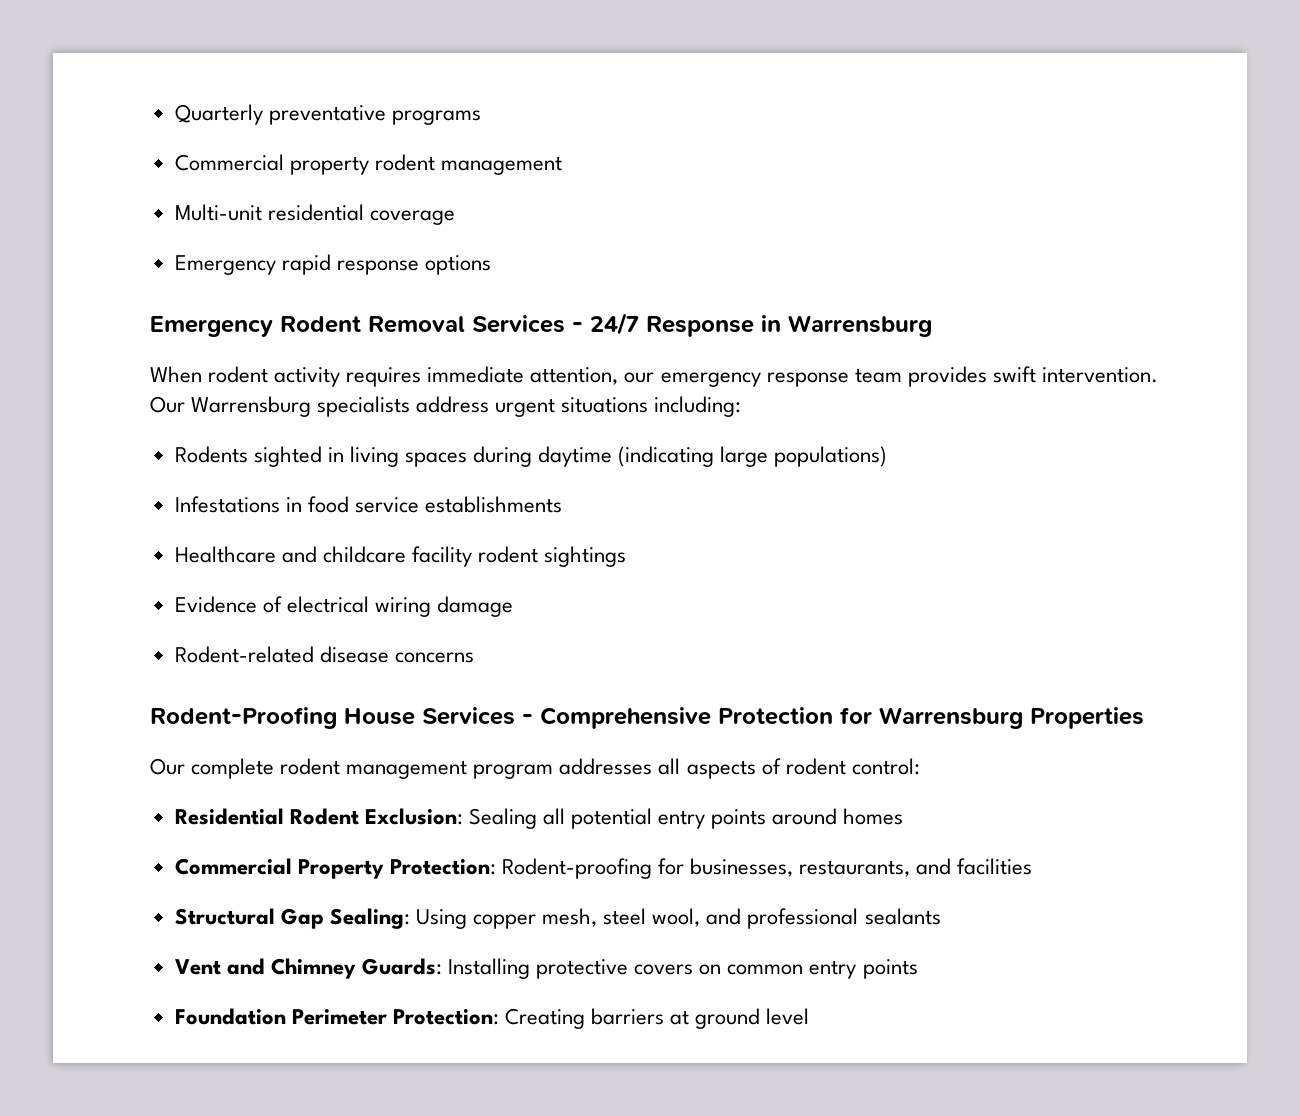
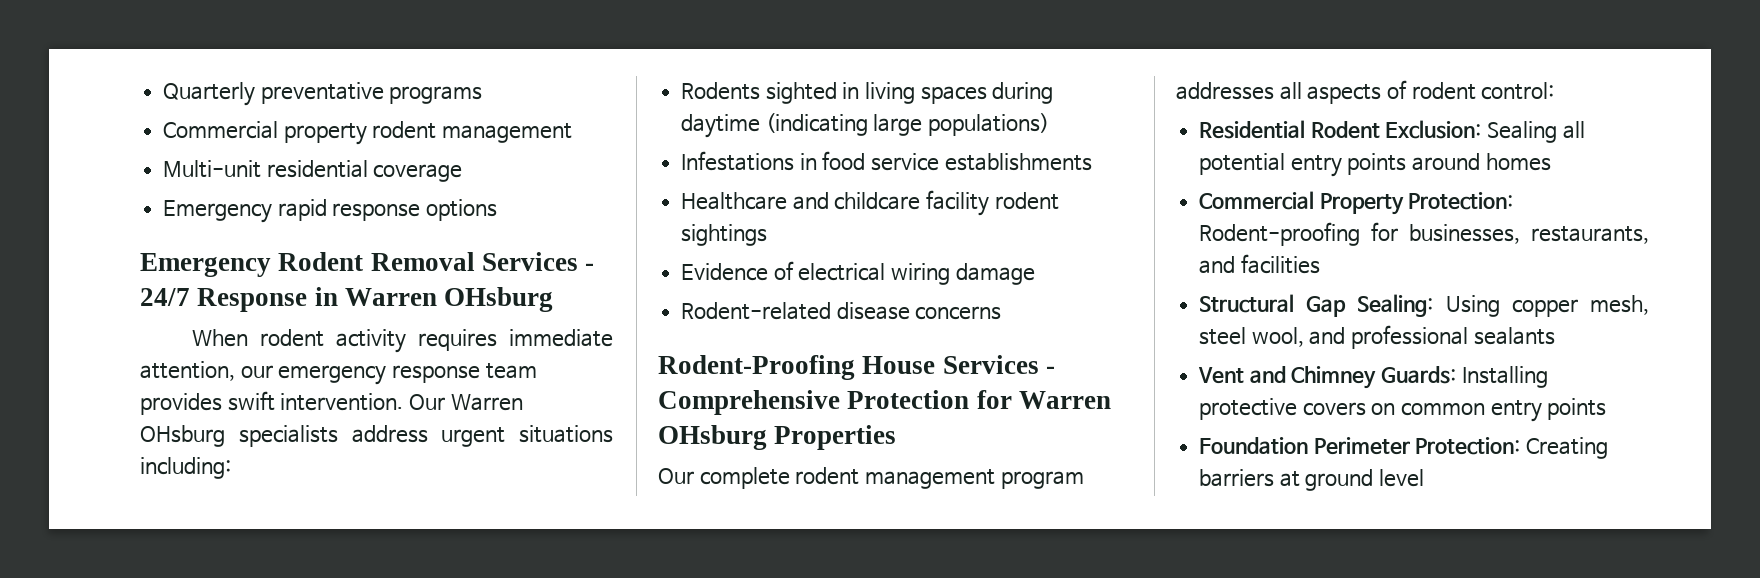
[788,315,932,337] Warrensburg -> [344,287,554,312] Warren OHsburg
[191,396,312,417] Warrensburg -> [450,394,523,411] [140,425,225,447] Warren OHsburg
[879,707,1023,729] Warrensburg -> [1018,391,1111,409] [658,425,767,450] Warren OHsburg

